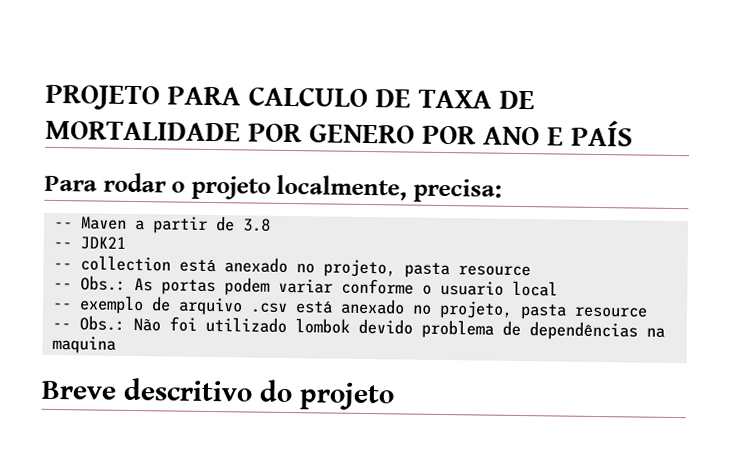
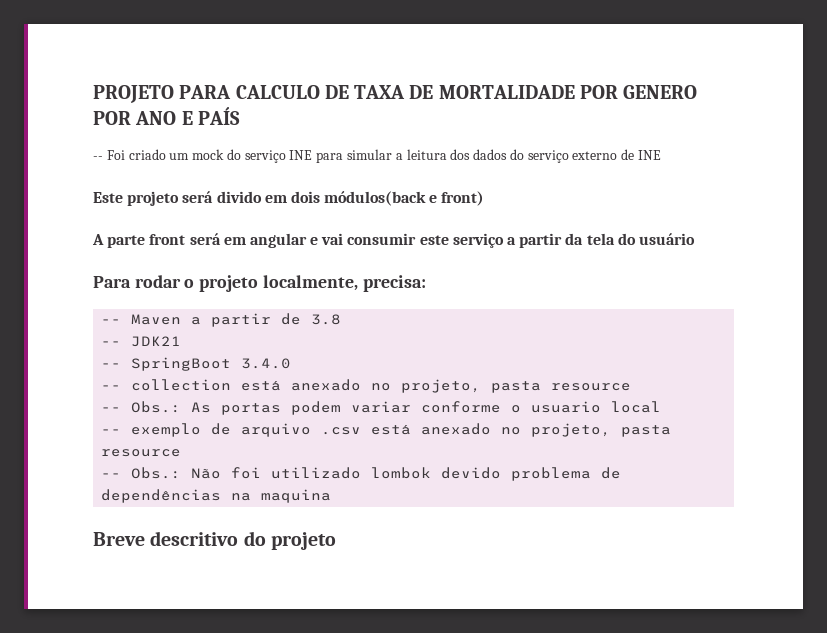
(633, 133) none -> [93,149,662,163] [93,191,485,206] [92,233,695,248] // -- Foi criado um mock do serviço INE para simular a leitura dos dados do serviço externo de INE // Este projeto será divido em dois módulos(back e front) // A parte front será em angular e vai consumir este serviço a partir da tela do usuário
(126, 243) none -> [101,357,292,371] // -- SpringBoot 3.4.0

